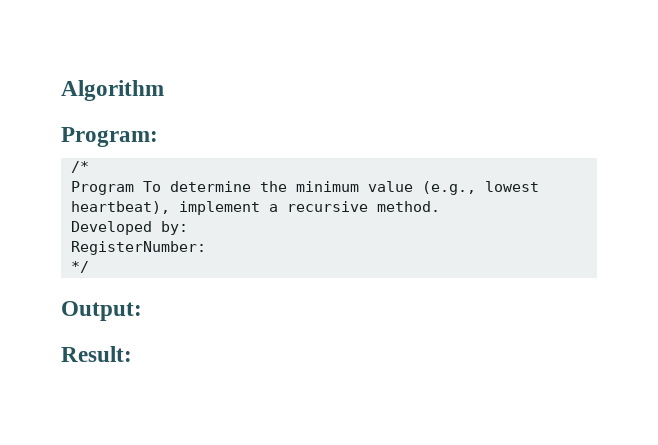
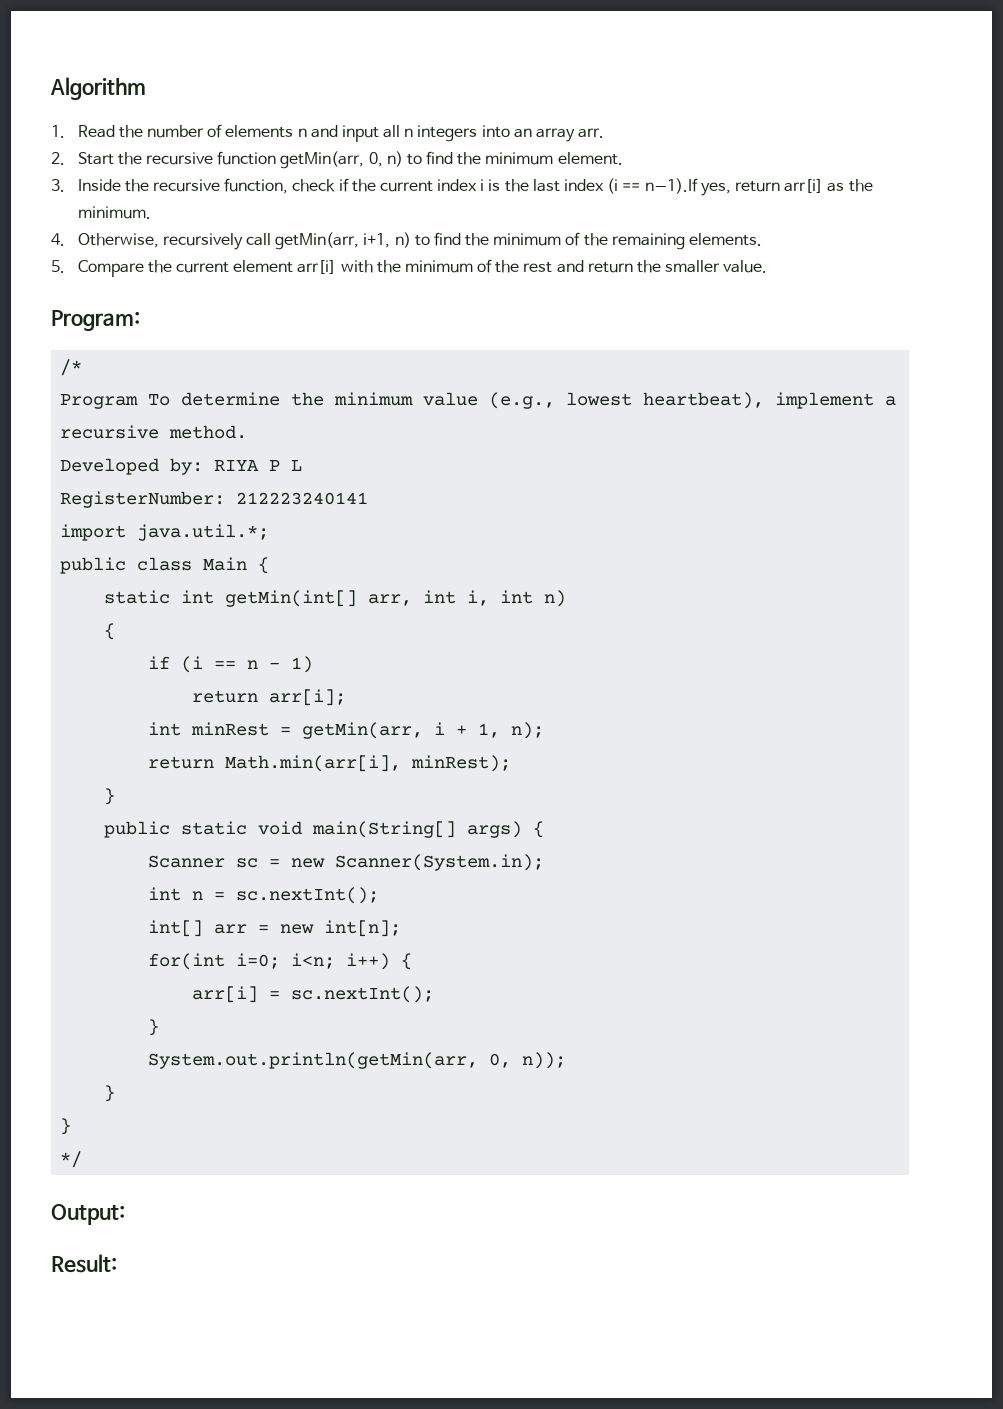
(164, 90) none -> [51,124,605,142] [51,151,623,169] [51,178,873,196] [77,206,151,219] [51,232,763,250] [51,259,768,277] // 1. Read the number of elements n and input all n integers into an array arr. // 2. Start the recursive function getMin(arr, 0, n) to find the minimum element. // 3. Inside the recursive function, check if the current index i is the last index (i == n−1).If yes, return arr[i] as the minimum. // 4. Otherwise, recursively call getMin(arr, i+1, n) to find the minimum of the remaining elements. // 5. Compare the current element arr[i] with the minimum of the rest and return the smaller value.
[71,241,207,255] // RegisterNumber: -> [214,460,303,471] [60,491,369,508] [60,524,270,541] [60,557,270,574] [104,590,567,607] [104,623,116,640] [148,656,314,673] [192,689,347,706] [148,722,545,739] [148,755,512,772] [104,788,116,805] [104,821,545,838] [148,854,545,871] [148,887,380,904] [148,920,402,937] [148,953,413,970] [192,986,435,1003] [148,1019,160,1036] [148,1052,567,1069] [104,1085,116,1102] [60,1118,72,1135] RIYA P L // RegisterNumber: 212223240141 // import java.util.*; // public class Main { // static int getMin(int[] arr, int i, int n) // { // if (i == n - 1) // return arr[i]; // int minRest = getMin(arr, i + 1, n); // return Math.min(arr[i], minRest); // } // public static void main(String[] args) { // Scanner sc = new Scanner(System.in); // int n = sc.nextInt(); // int[] arr = new int[n]; // for(int i=0; i<n; i++) { // arr[i] = sc.nextInt(); // } // System.out.println(getMin(arr, 0, n)); // } // }

